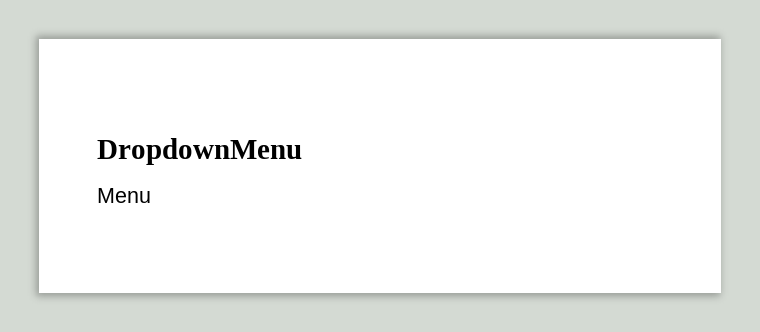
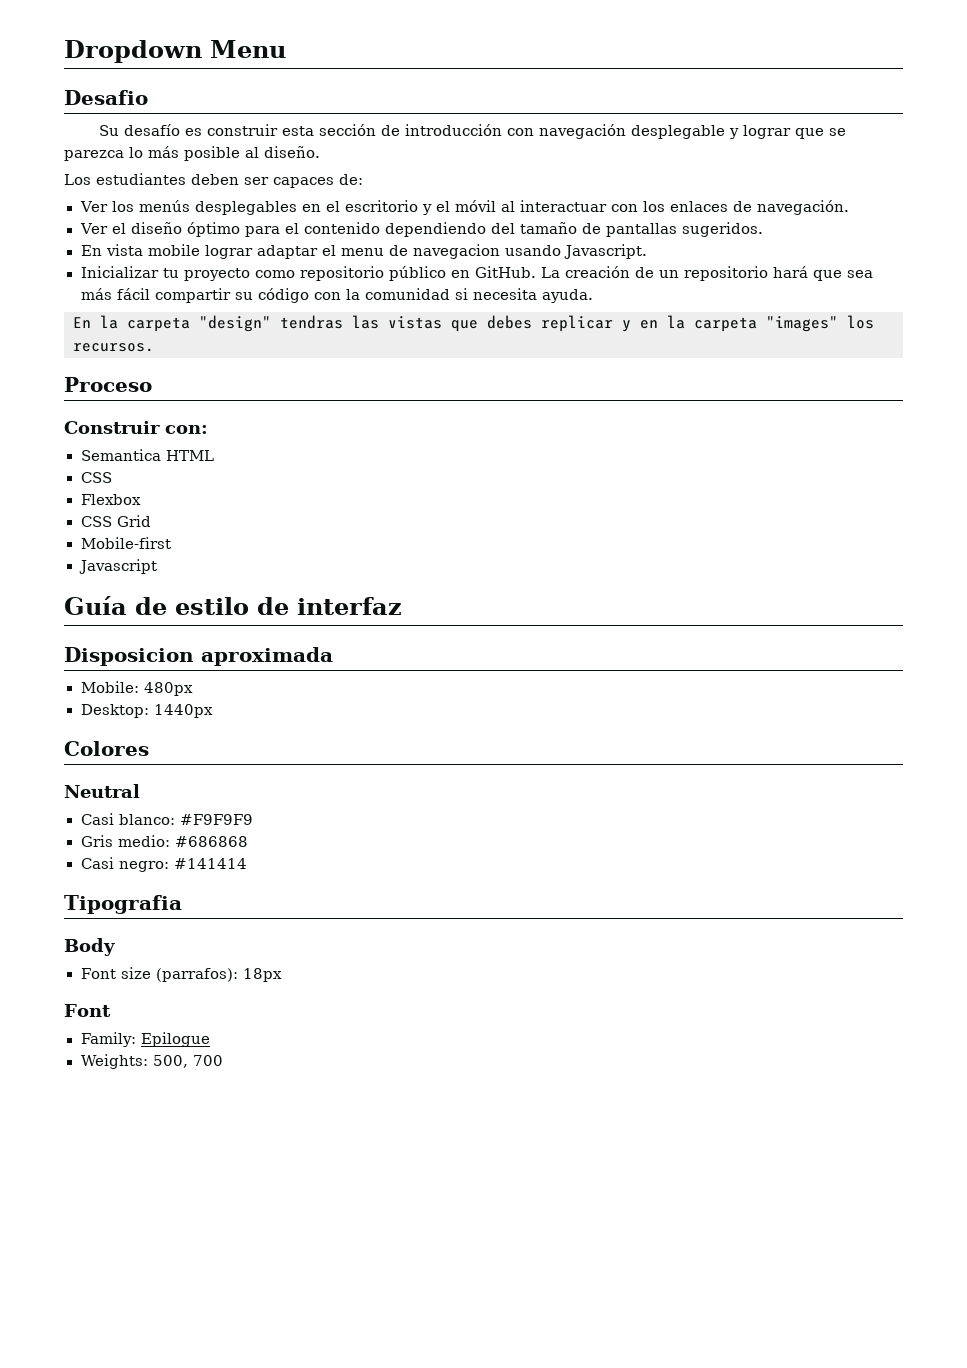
[97,138,302,165] [97,188,151,203] DropdownMenu // Menu -> [64,40,286,63] [64,90,148,105] [99,124,847,139] [64,146,320,161] [64,173,363,188] [79,200,850,215] [79,222,764,237] [80,244,647,259] [80,266,873,281] [80,288,593,303] [73,315,874,332] [73,343,154,352] [64,377,152,392] [64,421,208,434] [80,449,214,461] [80,472,112,483] [80,494,141,505] [80,515,151,527] [80,537,171,549] [78,559,157,574] [64,596,402,615] [64,647,333,666] [80,681,193,696] [80,704,213,718] [64,741,149,756] [64,784,140,798] [80,813,253,825] [80,835,248,847] [80,857,247,872] [64,895,182,914] [64,938,115,956] [80,967,282,982] [64,1004,111,1017] [80,1032,211,1047] [80,1054,224,1069] Dropdown Menu // Desafio // Su desafío es construir esta sección de introducción con navegación desplegable y lograr que se parezca lo más posible al diseño. // Los estudiantes deben ser capaces de: // Ver los menús desplegables en el escritorio y el móvil al interactuar con los enlaces de navegación. // Ver el diseño óptimo para el contenido dependiendo del tamaño de pantallas sugeridos. // En vista mobile lograr adaptar el menu de navegacion usando Javascript. // Inicializar tu proyecto como repositorio público en GitHub. La creación de un repositorio hará que sea más fácil compartir su código con la comunidad si necesita ayuda. // En la carpeta "design" tendras las vistas que debes replicar y en la carpeta "images" los recursos. // Proceso // Construir con: // Semantica HTML // CSS // Flexbox // CSS Grid // Mobile-first // Javascript // Guía de estilo de interfaz // Disposicion aproximada // Mobile: 480px // Desktop: 1440px // Colores // Neutral // Casi blanco: #F9F9F9 // Gris medio: #686868 // Casi negro: #141414 // Tipografia // Body // Font size (parrafos): 18px // Font // Family: Epilogue // Weights: 500, 700

